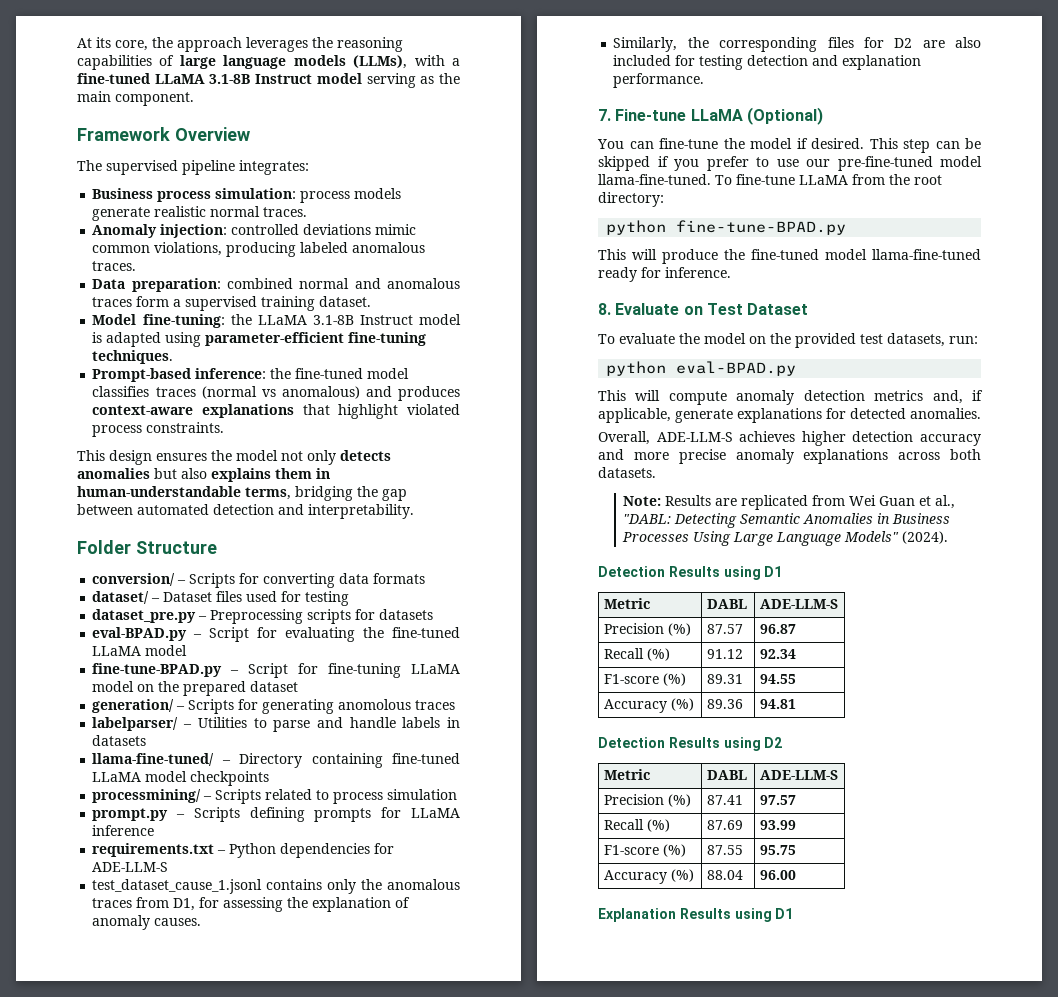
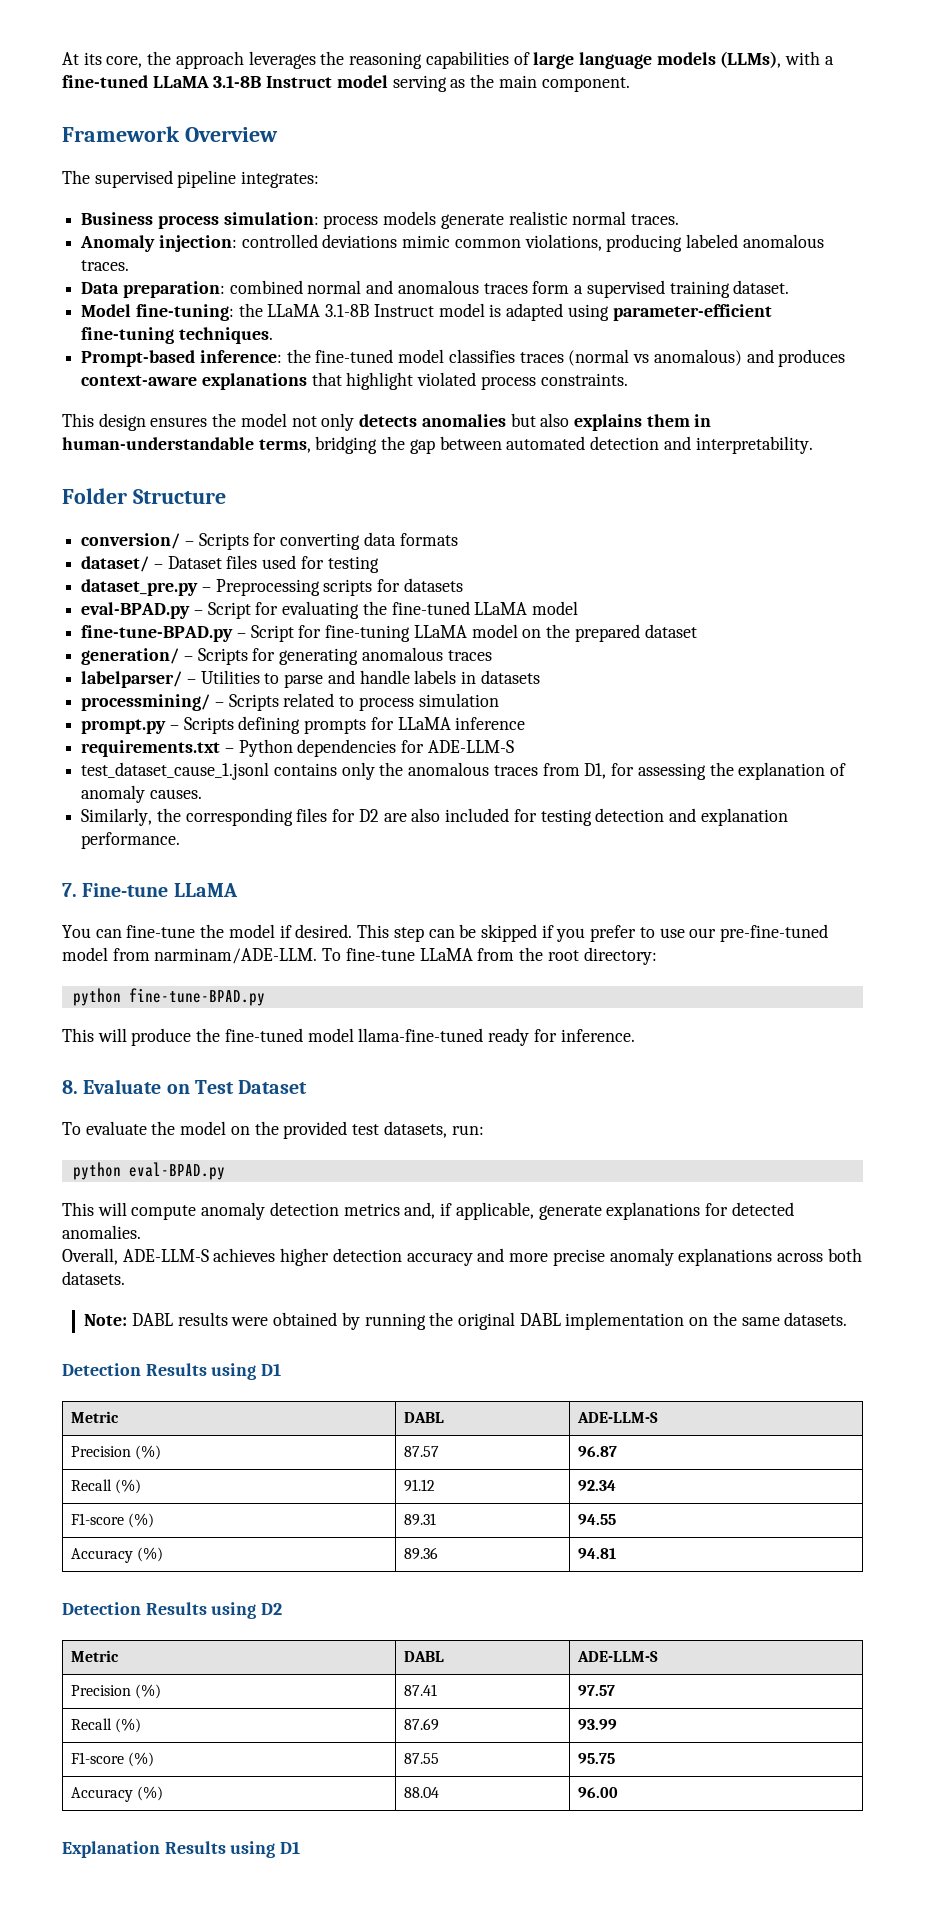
[338,699,412,710] anomolous -> [361,647,443,661] anomalous
[92,753,460,768] [92,771,270,786] // llama-fine-tuned/ – Directory containing fine-tuned LLaMA model checkpoints -> (540, 677) none
[746,107,823,125] (Optional) -> (238, 890) none
[598,174,711,185] llama-fine-tuned. -> [112,948,318,964] from narminam/ADE-LLM.
[665,495,956,510] [623,513,951,528] [622,531,949,546] Results are replicated from Wei Guan et al., "DABL: Detecting Semantic Anomalies in Business Processes Using Large Language Models" (2024). -> [131,1312,848,1330] DABL results were obtained by running the original DABL implementation on the same datasets.

